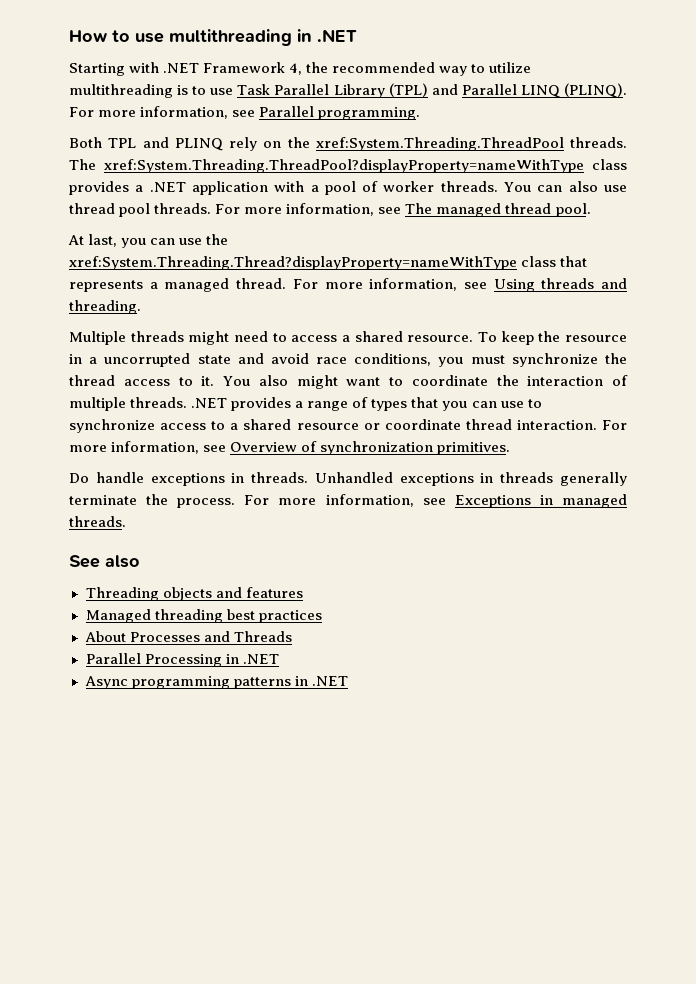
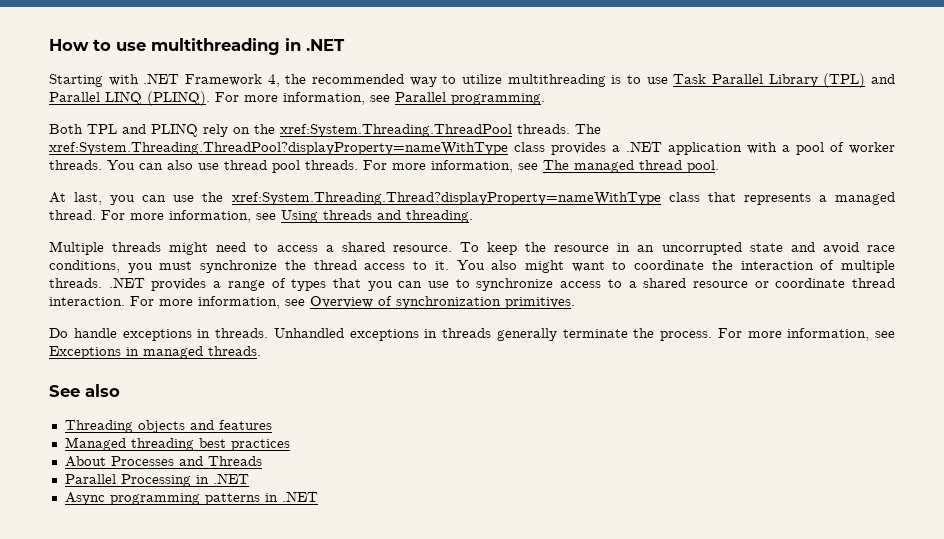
[89,357,98,364] a -> [637,245,655,252] an

